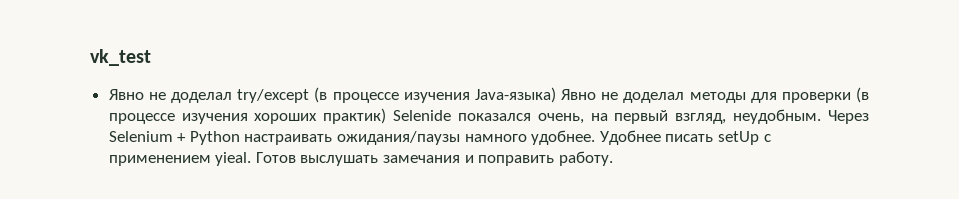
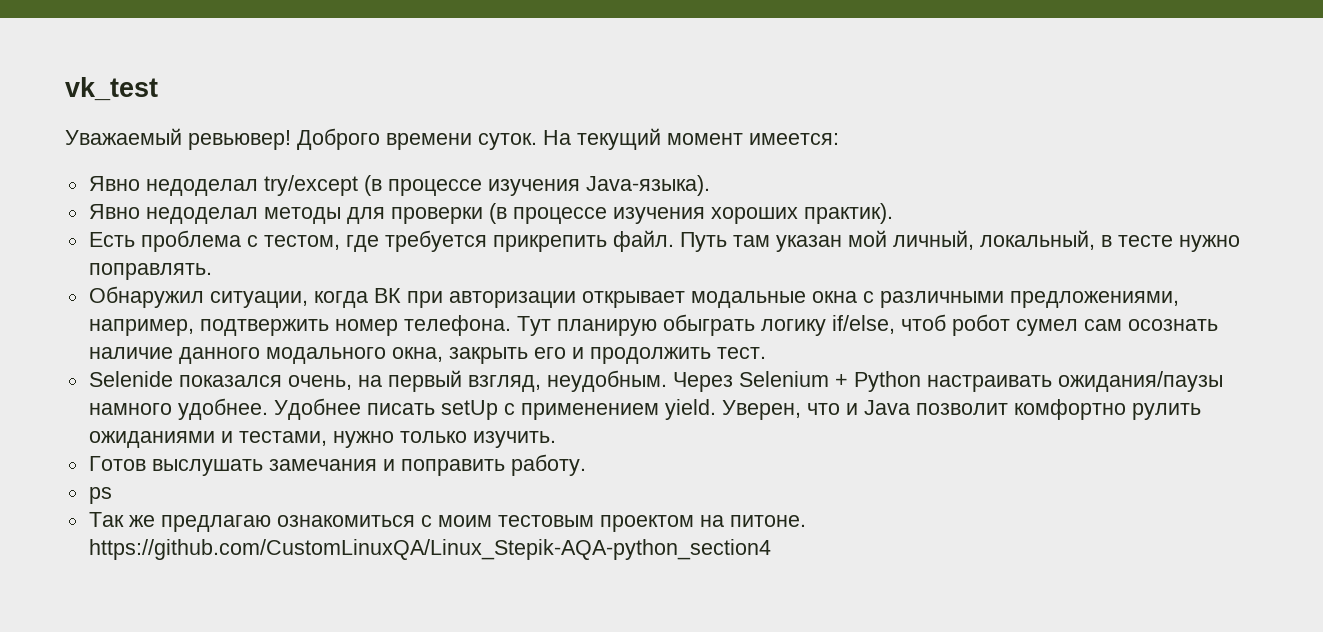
[108,89,233,103] // Явно не доделал -> [65,128,839,150] [88,176,258,196] // Уважаемый ревьювер! Доброго времени суток. На текущий момент имеется: // Явно недоделал
[474,87,685,103] Java-языка) Явно не доделал -> [585,175,710,196] [88,204,258,224] Java-языка). // Явно недоделал
[323,108,387,124] практик) -> [803,203,893,224] [88,230,1240,252] [88,263,212,280] [88,286,1179,308] [88,314,1218,336] [88,347,766,364] практик). // Есть проблема с тестом, где требуется прикрепить файл. Путь там указан мой личный, локальный, в тесте нужно поправлять. // Обнаружил ситуации, когда ВК при авторизации открывает модальные окна с различными предложениями, например, подтвержить номер телефона. Тут планирую обыграть логику if/else, чтоб робот сумел сам осознать наличие данного модального окна, закрыть его и продолжить тест. //
[215,152,252,166] yieal. -> [664,399,1201,420] [88,431,556,448] yield. Уверен, что и Java позволит комфортно рулить ожиданиями и тестами, нужно только изучить. //
(613, 158) none -> [88,487,112,504] [88,512,806,532] [88,539,771,560] // ps // Так же предлагаю ознакомиться с моим тестовым проектом на питоне. https://github.com/CustomLinuxQA/Linux_Stepik-AQA-python_section4

